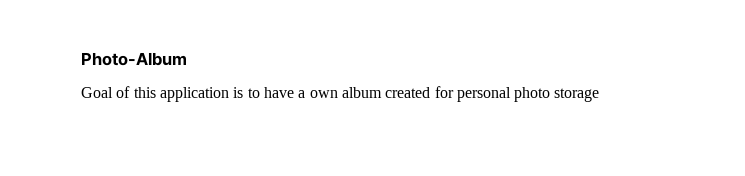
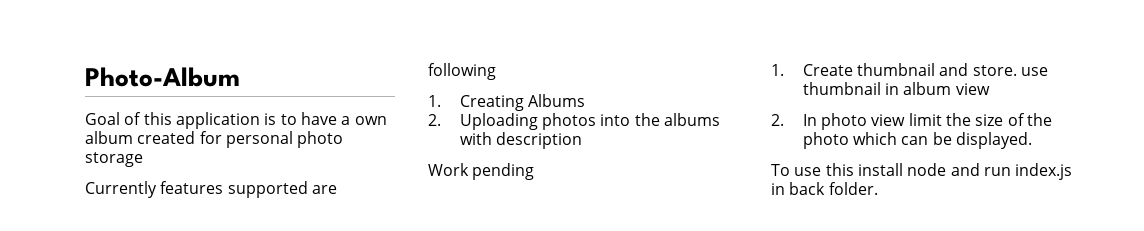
(600, 95) none -> [85,181,337,198] [428,63,496,80] [428,94,585,111] [428,113,720,130] [459,132,582,149] [428,163,535,180] [771,63,1048,76] [802,82,990,95] [771,113,1052,130] [802,132,1032,149] [771,163,1073,180] [771,182,878,195] // Currently features supported are following // 1. Creating Albums // 2. Uploading photos into the albums with description // Work pending // 1. Create thumbnail and store. use thumbnail in album view // 2. In photo view limit the size of the photo which can be displayed. // To use this install node and run index.js in back folder.

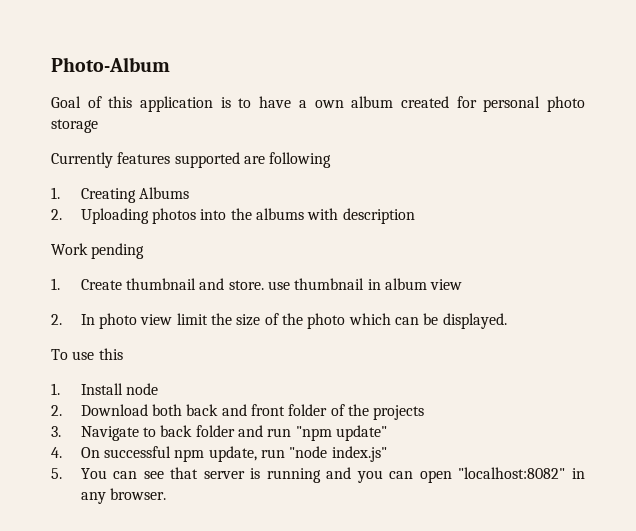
[857,163,903,176] install -> [51,383,123,395] // 1. Install
[950,163,1073,180] [771,182,878,195] and run index.js in back folder. -> [51,404,425,420] [51,425,388,441] [51,446,387,462] [51,467,585,483] [80,488,167,504] // 2. Download both back and front folder of the projects // 3. Navigate to back folder and run "npm update" // 4. On successful npm update, run "node index.js" // 5. You can see that server is running and you can open "localhost:8082" in any browser.

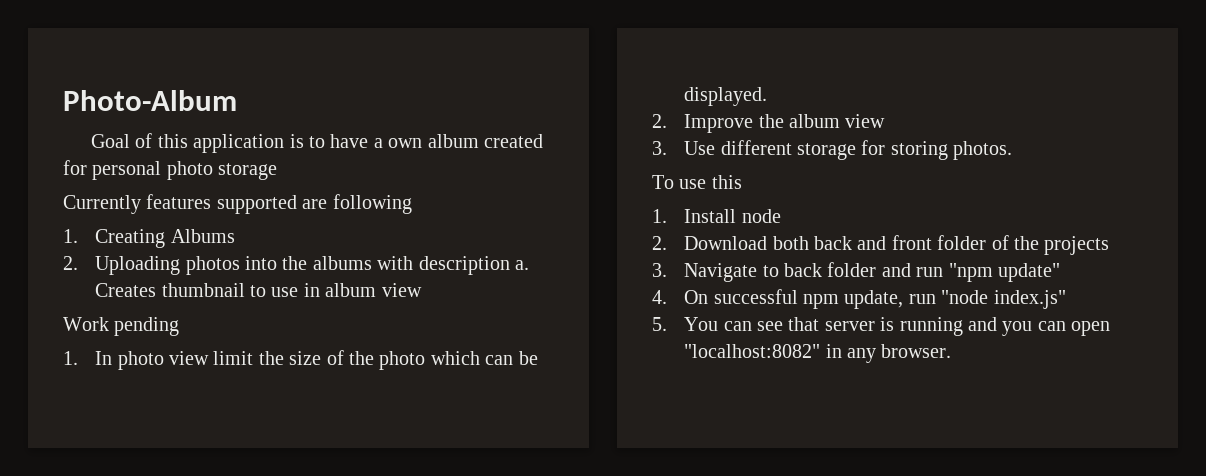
[51,243,145,259] [51,278,463,290] [51,314,62,325] // Work pending // 1. Create thumbnail and store. use thumbnail in album view // 2. -> [515,260,530,270] [95,283,422,297] [63,317,180,336] [63,351,78,365] a. Creates thumbnail to use in album view // Work pending // 1.
(507, 321) none -> [652,114,886,133] [652,140,1013,160] // 2. Improve the album view // 3. Use different storage for storing photos.

